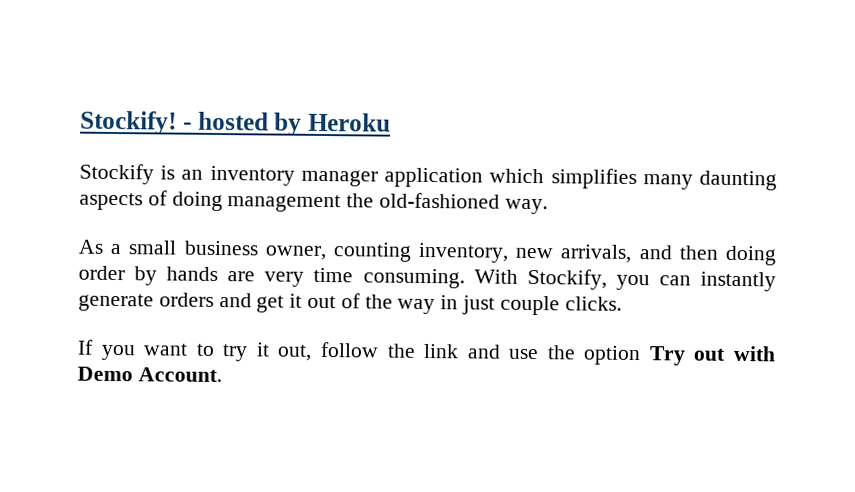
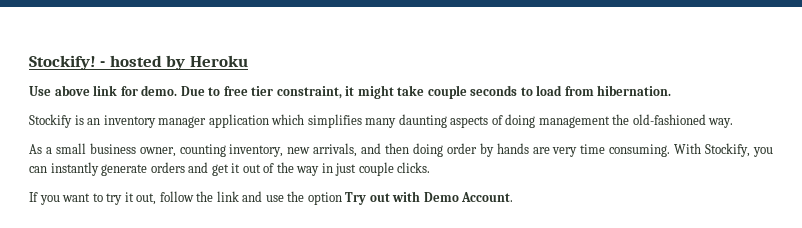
(391, 122) none -> [29,85,672,99] // Use above link for demo. Due to free tier constraint, it might take couple seconds to load from hibernation.

